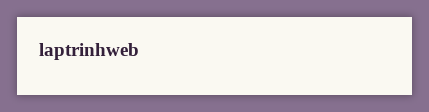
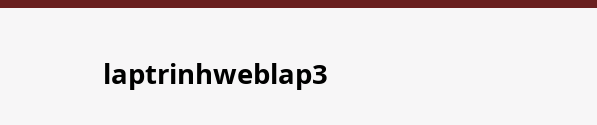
[39,43,139,60] laptrinhweb -> [103,63,328,90] laptrinhweblap3

